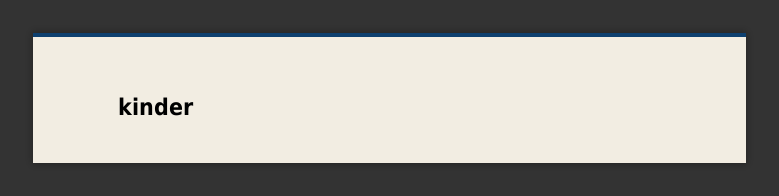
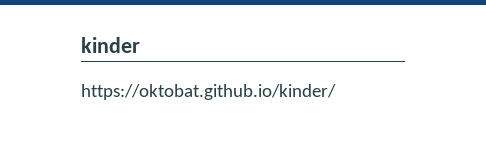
(194, 106) none -> [81,84,336,100] // https://oktobat.github.io/kinder/

